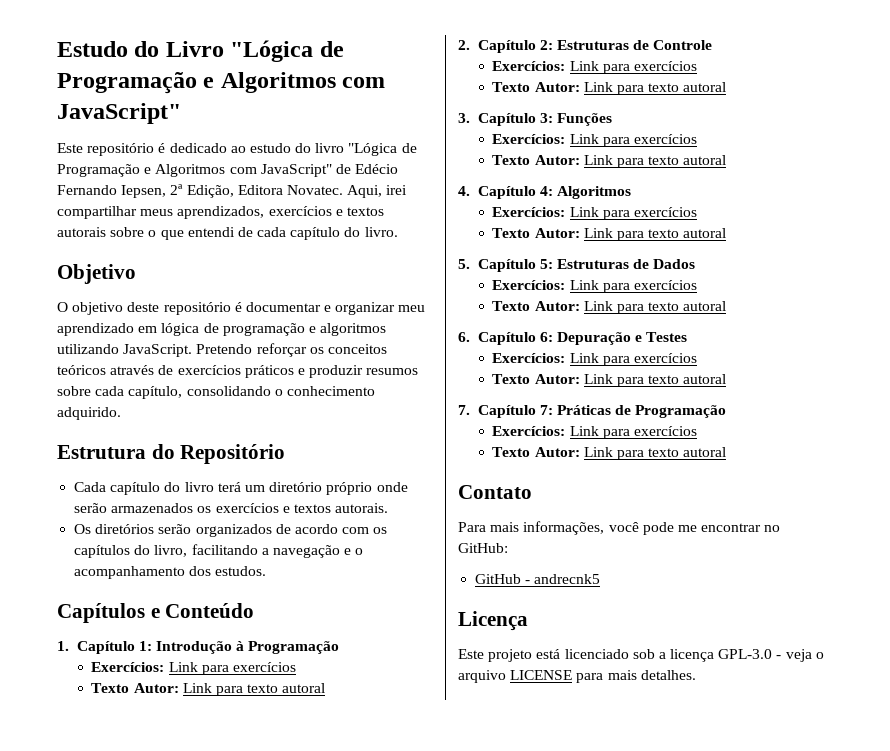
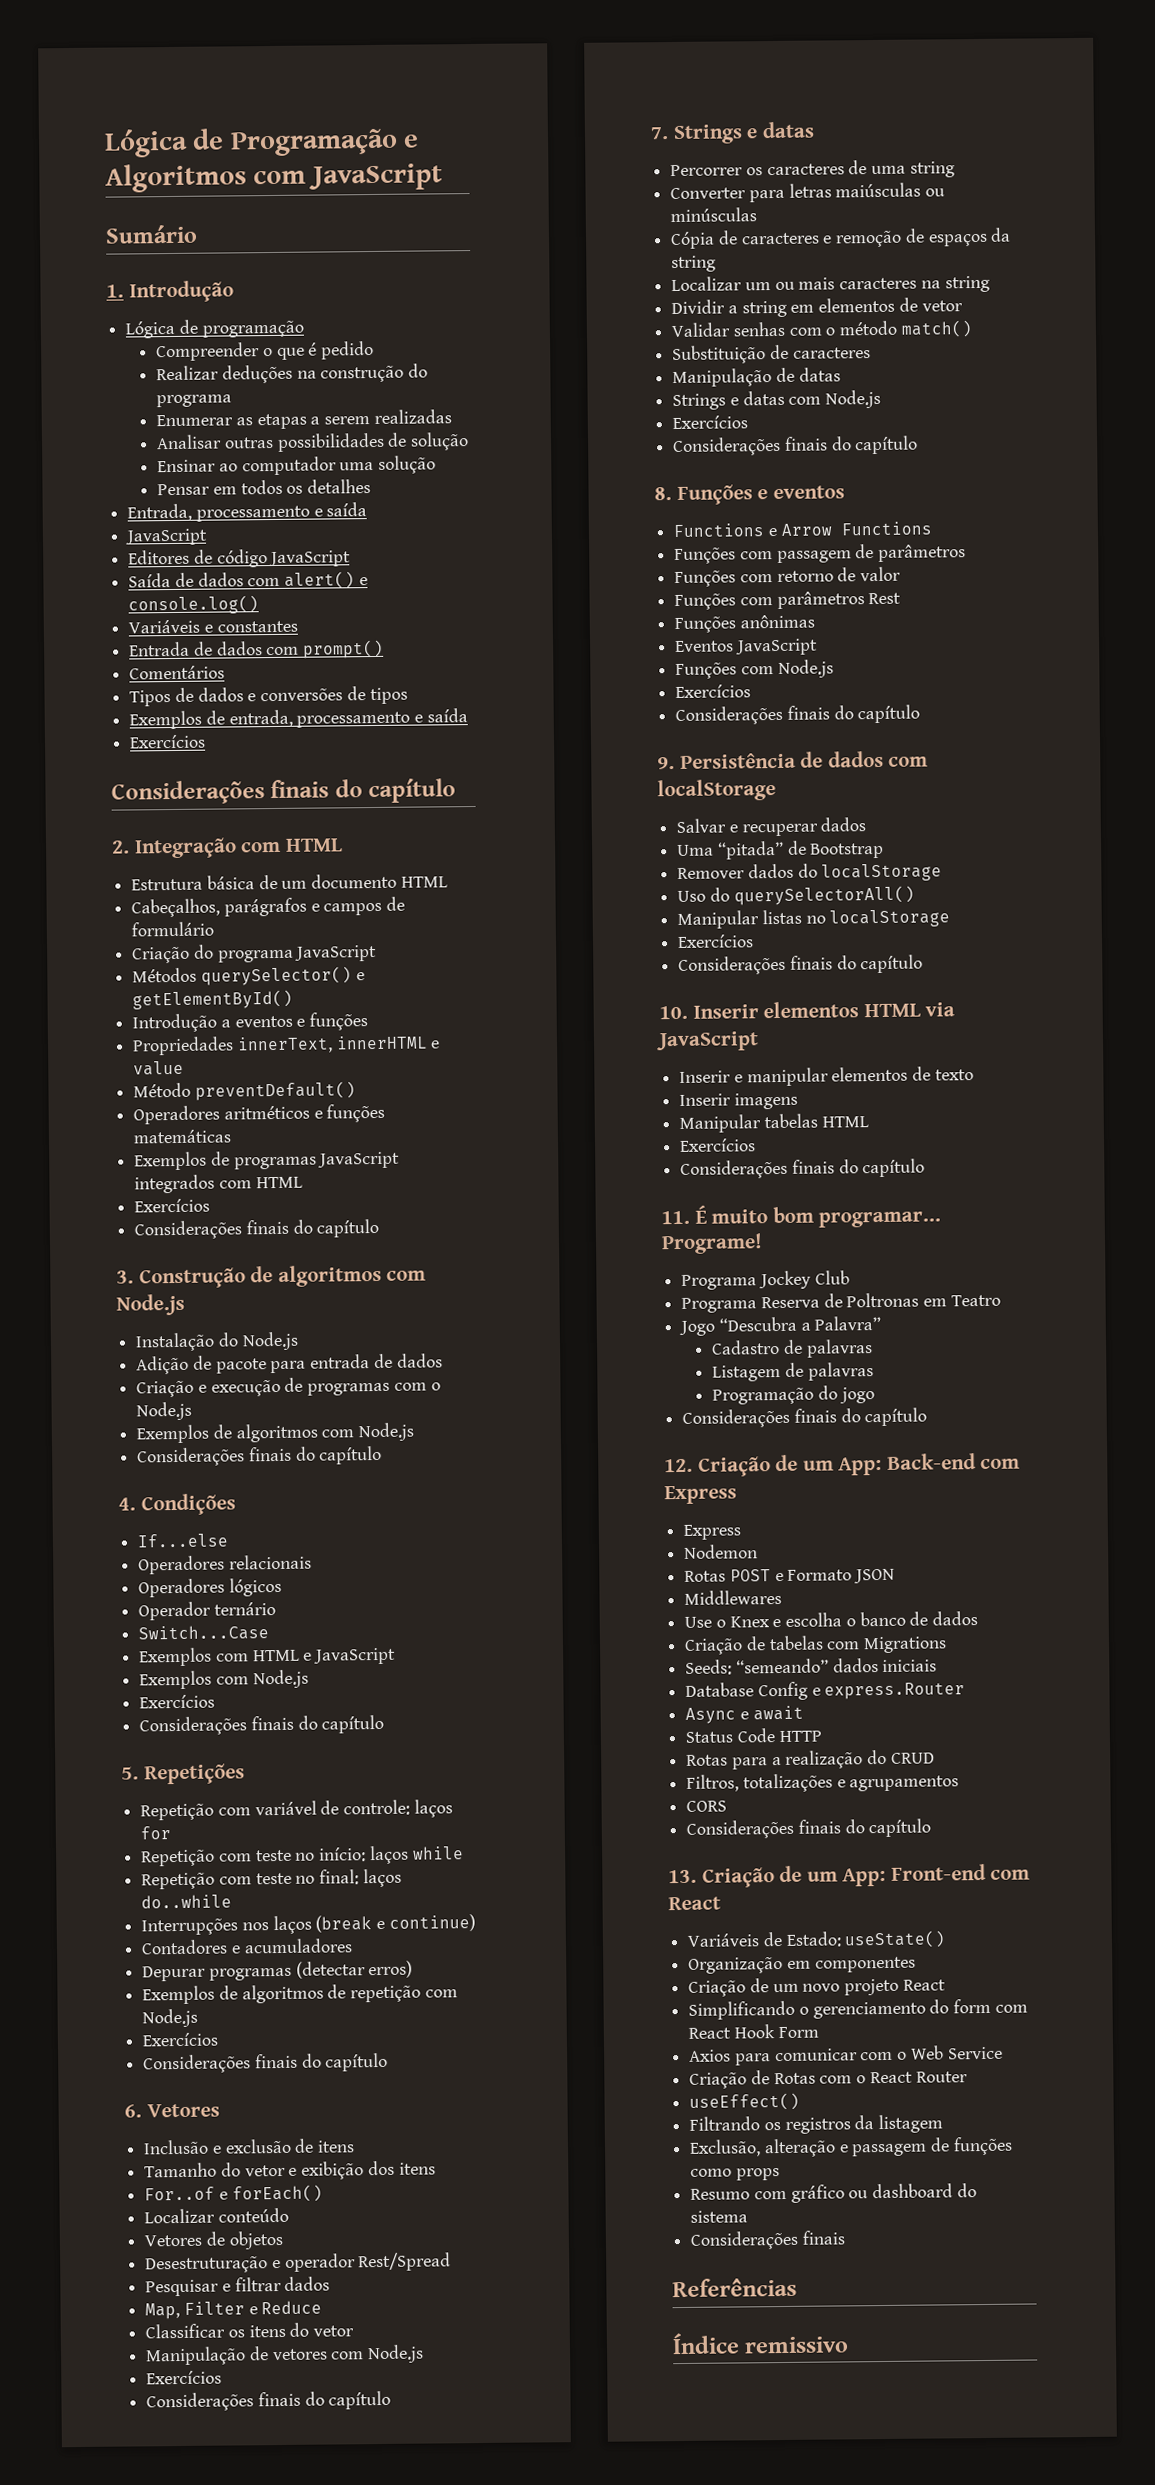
[57,40,344,62] [57,72,386,94] [57,103,181,124] [57,143,417,156] [57,164,399,177] [57,184,408,198] [57,206,384,219] [57,227,398,240] [57,264,136,284] [57,302,426,315] [57,323,387,336] [57,343,387,357] [57,365,419,378] [57,386,375,399] [57,407,121,420] [57,444,286,464] [74,482,408,495] [74,503,389,513] [74,524,388,537] [74,544,364,558] [74,566,267,579] [57,603,255,623] [57,641,340,654] [91,662,297,675] [91,683,326,696] [458,40,713,53] [492,61,698,74] [492,82,727,95] [458,113,613,126] [492,134,698,147] [492,155,727,168] [458,186,632,199] [492,207,698,220] [492,228,727,241] [458,259,696,272] [492,280,698,293] [492,301,727,314] [458,332,688,345] [492,353,698,366] [492,374,727,387] [458,405,727,418] [492,426,698,439] [492,447,727,460] [458,485,532,499] [458,521,781,535] [458,543,508,553] [475,574,601,584] [458,611,528,631] [458,649,824,662] [458,670,696,683] Estudo do Livro "Lógica de Programação e Algoritmos com JavaScript" // Este repositório é dedicado ao estudo do livro "Lógica de Programação e Algoritmos com JavaScript" de Edécio Fernando Iepsen, 2ª Edição, Editora Novatec. Aqui, irei compartilhar meus aprendizados, exercícios e textos autorais sobre o que entendi de cada capítulo do livro. // Objetivo // O objetivo deste repositório é documentar e organizar meu aprendizado em lógica de programação e algoritmos utilizando JavaScript. Pretendo reforçar os conceitos teóricos através de exercícios práticos e produzir resumos sobre cada capítulo, consolidando o conhecimento adquirido. // Estrutura do Repositório // Cada capítulo do livro terá um diretório próprio onde serão armazenados os exercícios e textos autorais. // Os diretórios serão organizados de acordo com os capítulos do livro, facilitando a navegação e o acompanhamento dos estudos. // Capítulos e Conteúdo // 1. Capítulo 1: Introdução à Programação // Exercícios: Link para exercícios // Texto Autor: Link para texto autoral // 2. Capítulo 2: Estruturas de Controle // Exercícios: Link para exercícios // Texto Autor: Link para texto autoral // 3. Capítulo 3: Funções // Exercícios: Link para exercícios // Texto Autor: Link para texto autoral // 4. Capítulo 4: Algoritmos // Exercícios: Link para exercícios // Texto Autor: Link para texto autoral // 5. Capítulo 5: Estruturas de Dados // Exercícios: Link para exercícios // Texto Autor: Link para texto autoral // 6. Capítulo 6: Depuração e Testes // Exercícios: Link para exercícios // Texto Autor: Link para texto autoral // 7. Capítulo 7: Práticas de Programação // Exercícios: Link para exercícios // Texto Autor: Link para texto autoral // Contato // Para mais informações, você pode me encontrar no GitHub: // GitHub - andrecnk5 // Licença // Este projeto está licenciado sob a licença GPL-3.0 - veja o arquivo LICENSE para mais detalhes. -> [104,128,420,158] [105,163,443,193] [105,224,198,244] [106,280,234,303] [125,319,304,339] [156,340,375,362] [156,363,429,384] [156,394,233,408] [156,409,452,430] [156,432,470,452] [157,455,437,476] [157,479,372,496] [127,502,368,522] [125,528,209,546] [128,549,352,568] [128,571,368,589] [128,595,260,615] [128,619,298,634] [129,639,385,659] [129,665,226,680] [129,686,408,707] [129,708,468,730] [129,734,207,749] [111,778,457,805] [111,837,343,859] [131,873,448,891] [131,896,406,918] [131,921,215,937] [132,944,378,964] [132,966,365,986] [132,989,294,1010] [132,1012,369,1033] [132,1035,441,1056] [133,1060,185,1076] [133,1081,356,1101] [133,1103,386,1125] [133,1129,232,1144] [134,1151,401,1171] [134,1174,303,1194] [134,1198,211,1213] [134,1218,380,1240] [116,1264,427,1289] [116,1293,185,1316] [135,1331,299,1352] [136,1353,443,1375] [136,1377,441,1398] [136,1401,193,1421] [136,1422,415,1444] [137,1445,383,1467] [118,1493,236,1516] [137,1533,230,1548] [138,1554,312,1575] [138,1577,282,1598] [138,1601,276,1621] [138,1625,270,1641] [139,1647,397,1667] [139,1669,309,1690] [139,1694,216,1709] [139,1714,385,1736] [121,1763,245,1785] [140,1799,453,1821] [140,1826,172,1840] [141,1845,464,1867] [141,1868,402,1890] [141,1894,233,1909] [141,1914,476,1936] [141,1938,353,1955] [142,1960,414,1982] [142,1984,458,2005] [142,2008,199,2028] [142,2032,219,2047] [143,2052,389,2074] [124,2103,220,2118] [143,2138,356,2155] [144,2160,436,2180] [144,2184,323,2203] [144,2207,289,2224] [144,2230,283,2250] [145,2252,452,2274] [145,2276,331,2297] [145,2300,323,2320] [145,2322,355,2339] [145,2344,425,2366] [146,2370,223,2385] [146,2390,392,2412] [650,121,815,144] [670,160,955,178] [670,182,946,203] [670,207,758,223] [670,227,1012,250] [671,255,717,273] [671,275,990,293] [671,297,963,318] [671,320,973,338] [672,344,871,365] [672,367,841,388] [672,389,882,411] [672,415,749,430] [673,435,919,457] [654,484,845,505] [673,521,932,538] [674,544,967,565] [674,566,902,588] [674,591,902,611] [674,614,815,634] [675,638,818,656] [675,659,834,679] [675,684,752,698] [675,704,921,725] [657,750,929,770] [657,779,776,802] [676,817,867,837] [677,840,885,860] [677,863,943,882] [677,885,915,906] [677,909,951,929] [677,934,755,948] [678,954,924,975] [659,1001,956,1020] [656,1031,759,1052] [679,1066,974,1087] [679,1092,798,1110] [679,1113,869,1133] [679,1138,757,1152] [680,1158,926,1179] [661,1204,942,1228] [661,1233,763,1255] [681,1270,850,1290] [681,1292,1001,1313] [679,1315,882,1336] [711,1339,873,1358] [712,1362,874,1382] [712,1385,875,1405] [682,1407,928,1428] [664,1453,1021,1477] [664,1485,737,1505] [683,1524,742,1540] [684,1544,759,1559] [684,1568,896,1584] [684,1589,783,1605] [684,1611,979,1628] [684,1635,948,1655] [685,1658,938,1675] [685,1681,966,1701] [685,1705,804,1724] [685,1728,822,1743] [686,1749,935,1770] [686,1773,960,1793] [686,1800,728,1812] [686,1818,932,1839] [668,1863,1031,1888] [668,1896,721,1911] [687,1930,947,1949] [688,1956,916,1974] [688,1978,946,1997] [688,1998,1028,2020] [688,2024,819,2039] [689,2045,1003,2066] [689,2070,968,2089] [689,2092,801,2111] [689,2114,944,2134] [689,2136,1013,2158] [690,2168,780,2181] [690,2183,977,2203] [690,2210,749,2223] [690,2230,845,2250] [672,2277,797,2298] [672,2332,850,2355] Lógica de Programação e Algoritmos com JavaScript // Sumário // 1. Introdução // Lógica de programação // Compreender o que é pedido // Realizar deduções na construção do programa // Enumerar as etapas a serem realizadas // Analisar outras possibilidades de solução // Ensinar ao computador uma solução // Pensar em todos os detalhes // Entrada, processamento e saída // JavaScript // Editores de código JavaScript // Saída de dados com alert() e console.log() // Variáveis e constantes // Entrada de dados com prompt() // Comentários // Tipos de dados e conversões de tipos // Exemplos de entrada, processamento e saída // Exercícios // Considerações finais do capítulo // 2. Integração com HTML // Estrutura básica de um documento HTML // Cabeçalhos, parágrafos e campos de formulário // Criação do programa JavaScript // Métodos querySelector() e getElementById() // Introdução a eventos e funções // Propriedades innerText, innerHTML e value // Método preventDefault() // Operadores aritméticos e funções matemáticas // Exemplos de programas JavaScript integrados com HTML // Exercícios // Considerações finais do capítulo // 3. Construção de algoritmos com Node.js // Instalação do Node.js // Adição de pacote para entrada de dados // Criação e execução de programas com o Node.js // Exemplos de algoritmos com Node.js // Considerações finais do capítulo // 4. Condições // If...else // Operadores relacionais // Operadores lógicos // Operador ternário // Switch...Case // Exemplos com HTML e JavaScript // Exemplos com Node.js // Exercícios // Considerações finais do capítulo // 5. Repetições // Repetição com variável de controle: laços for // Repetição com teste no início: laços while // Repetição com teste no final: laços do..while // Interrupções nos laços (break e continue) // Contadores e acumuladores // Depurar programas (detectar erros) // Exemplos de algoritmos de repetição com Node.js // Exercícios // Considerações finais do capítulo // 6. Vetores // Inclusão e exclusão de itens // Tamanho do vetor e exibição dos itens // For..of e forEach() // Localizar conteúdo // Vetores de objetos // Desestruturação e operador Rest/Spread // Pesquisar e filtrar dados // Map, Filter e Reduce // Classificar os itens do vetor // Manipulação de vetores com Node.js // Exercícios // Considerações finais do capítulo // 7. Strings e datas // Percorrer os caracteres de uma string // Converter para letras maiúsculas ou minúsculas // Cópia de caracteres e remoção de espaços da string // Localizar um ou mais caracteres na string // Dividir a string em elementos de vetor // Validar senhas com o método match() // Substituição de caracteres // Manipulação de datas // Strings e datas com Node.js // Exercícios // Considerações finais do capítulo // 8. Funções e eventos // Functions e Arrow Functions // Funções com passagem de parâmetros // Funções com retorno de valor // Funções com parâmetros Rest // Funções anônimas // Eventos JavaScript // Funções com Node.js // Exercícios // Considerações finais do capítulo // 9. Persistência de dados com localStorage // Salvar e recuperar dados // Uma “pitada” de Bootstrap // Remover dados do localStorage // Uso do querySelectorAll() // Manipular listas no localStorage // Exercícios // Considerações finais do capítulo // 10. Inserir elementos HTML via JavaScript // Inserir e manipular elementos de texto // Inserir imagens // Manipular tabelas HTML // Exercícios // Considerações finais do capítulo // 11. É muito bom programar... Programe! // Programa Jockey Club // Programa Reserva de Poltronas em Teatro // Jogo “Descubra a Palavra” // Cadastro de palavras // Listagem de palavras // Programação do jogo // Considerações finais do capítulo // 12. Criação de um App: Back-end com Express // Express // Nodemon // Rotas POST e Formato JSON // Middlewares // Use o Knex e escolha o banco de dados // Criação de tabelas com Migrations // Seeds: “semeando” dados iniciais // Database Config e express.Router // Async e await // Status Code HTTP // Rotas para a realização do CRUD // Filtros, totalizações e agrupamentos // CORS // Considerações finais do capítulo // 13. Criação de um App: Front-end com React // Variáveis de Estado: useState() // Organização em componentes // Criação de um novo projeto React // Simplificando o gerenciamento do form com React Hook Form // Axios para comunicar com o Web Service // Criação de Rotas com o React Router // useEffect() // Filtrando os registros da listagem // Exclusão, alteração e passagem de funções como props // Resumo com gráfico ou dashboard do sistema // Considerações finais // Referências // Índice remissivo

